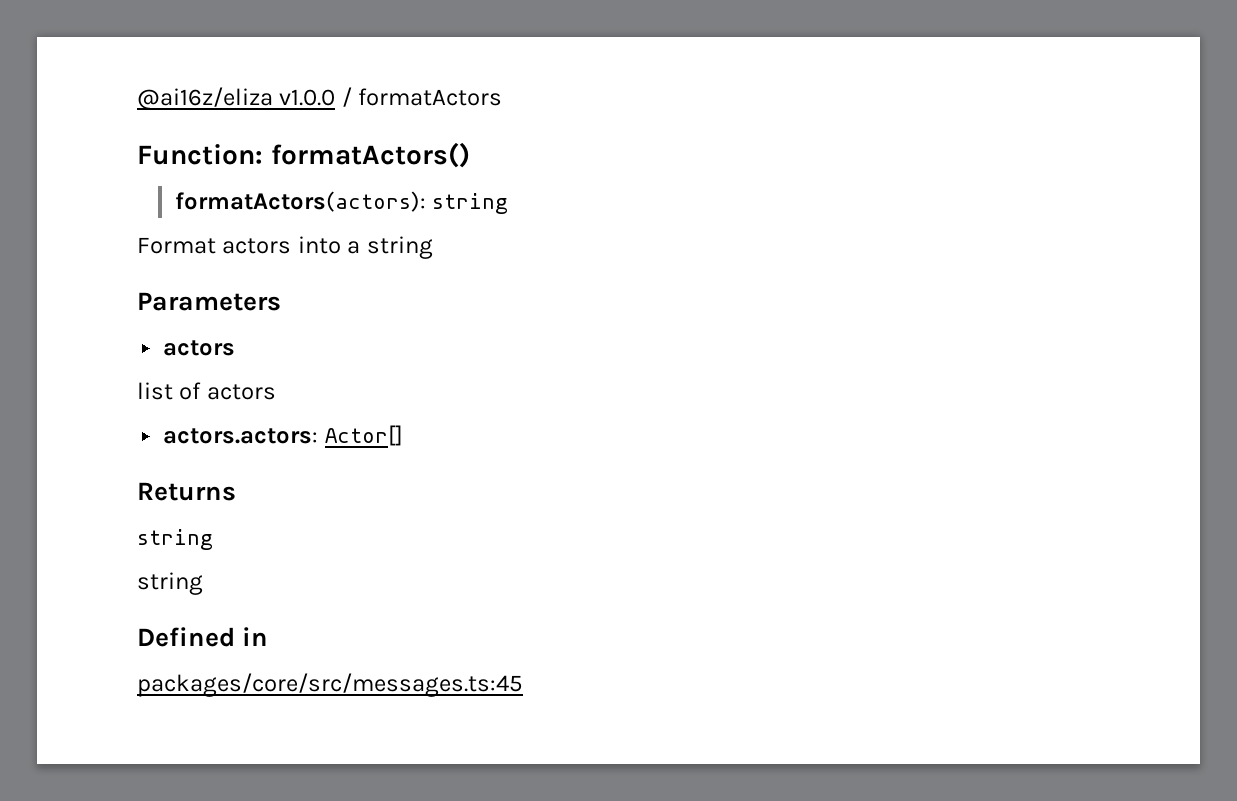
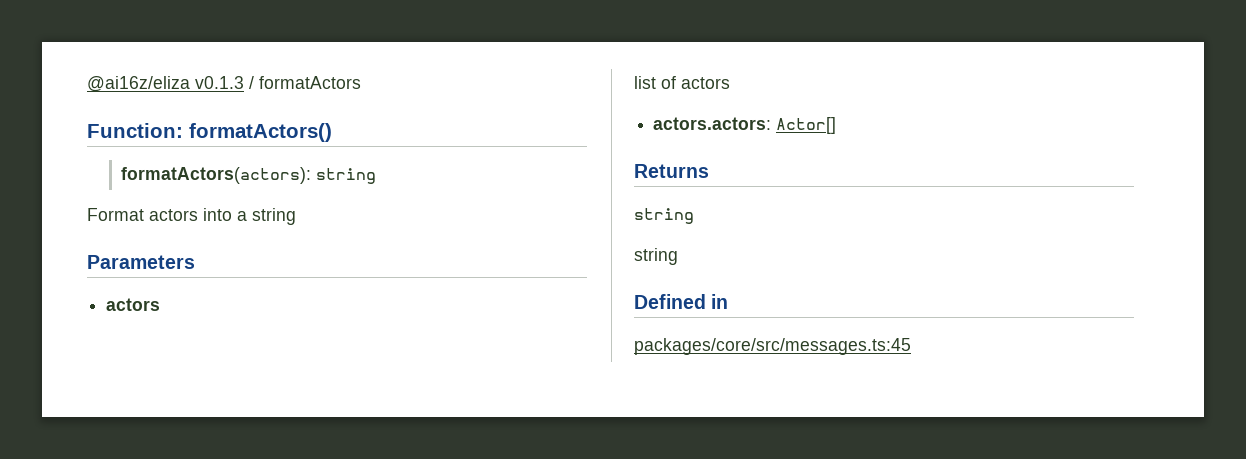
[279,89,336,106] v1.0.0 -> [195,76,244,89] v0.1.3

